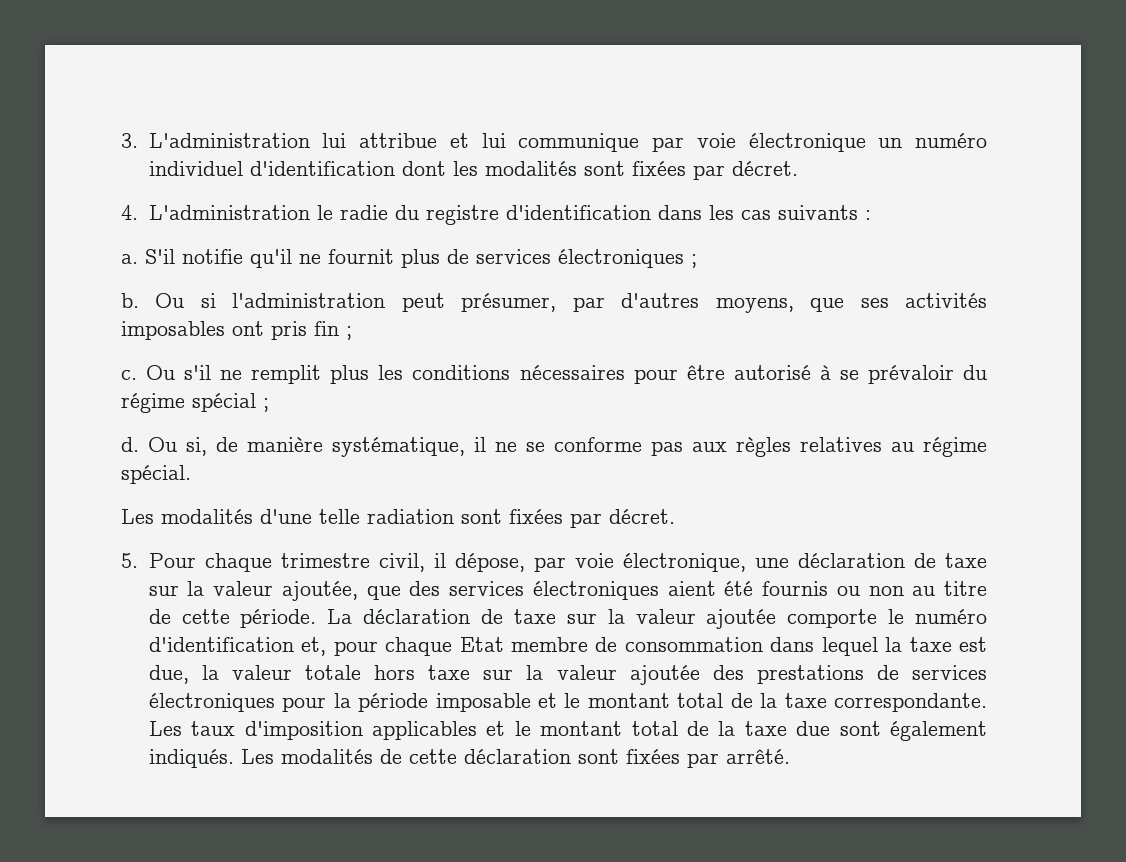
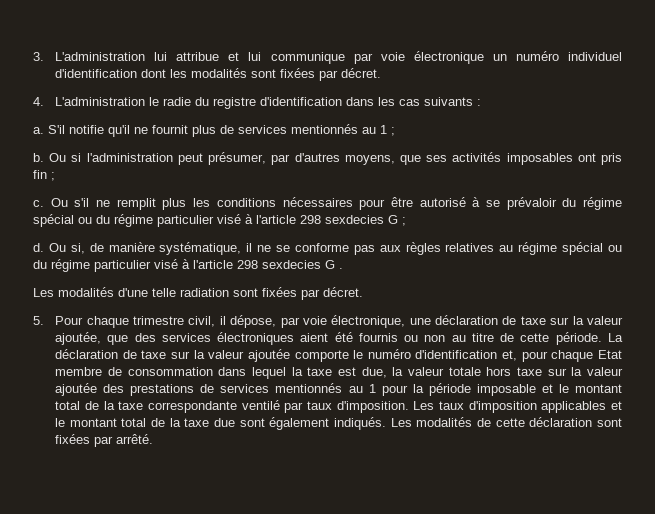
[558,249,684,268] électroniques -> [291,124,387,134] mentionnés au 1
(256, 402) none -> [78,214,398,227] ou du régime particulier visé à l'article 298 sexdecies G
[121,465,191,484] spécial. -> [562,242,622,255] [33,259,343,272] spécial ou du régime particulier visé à l'article 298 sexdecies G .
[148,693,275,712] électroniques -> [275,383,376,393] mentionnés au 1
[834,693,987,712] correspondante. -> [147,400,409,413] correspondante ventilé par taux d'imposition.

